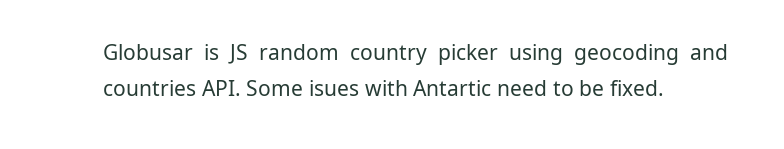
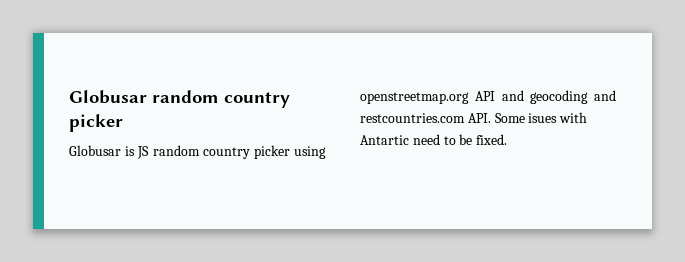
[103,44,193,60] Globusar -> [69,90,290,108] [69,114,123,132] [69,145,121,156] Globusar random country picker // Globusar
(563, 54) none -> [360,90,524,104] openstreetmap.org API and
[103,80,196,96] countries -> [360,113,465,123] restcountries.com

